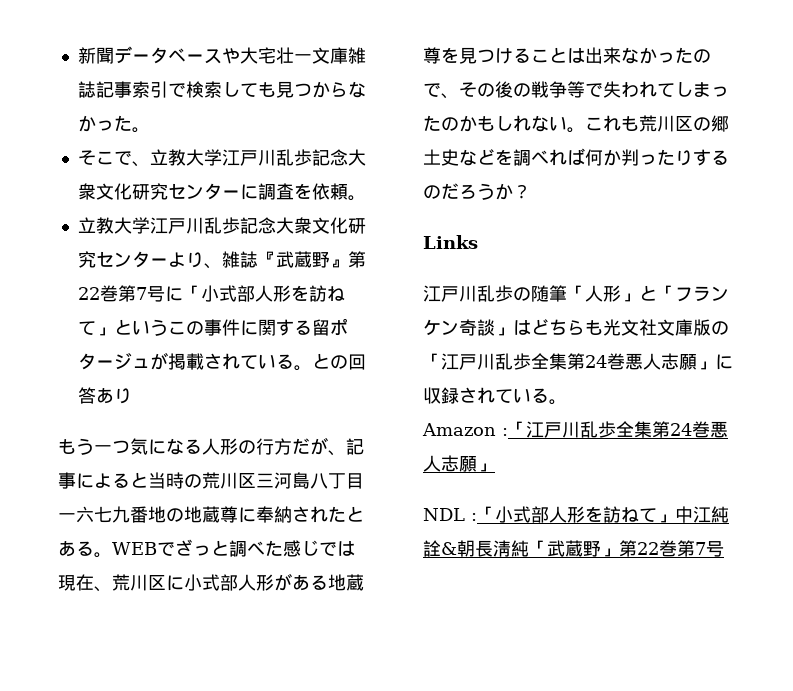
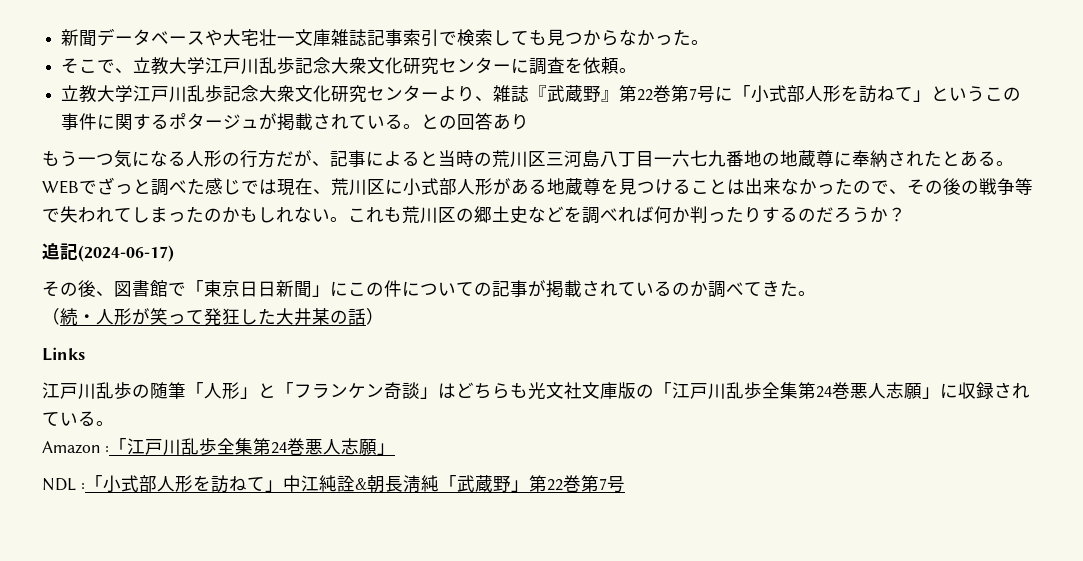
[311,319,330,336] 留 -> (170, 121) none
(531, 191) none -> [42,243,174,262] [42,280,816,298] [42,308,384,326] // 追記(2024-06-17) // その後、図書館で「東京日日新聞」にこの件についての記事が掲載されているのか調べてきた。 // （続・人形が笑って発狂した大井某の話）

